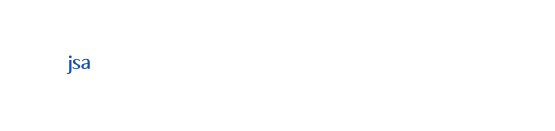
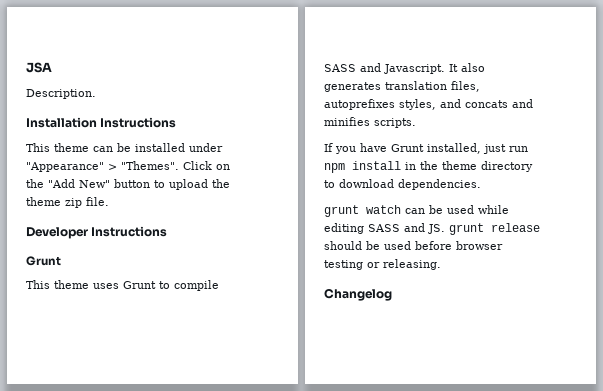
[67,55,91,75] jsa -> [26,62,52,73] [26,89,96,99] [26,117,177,128] [26,143,223,152] [26,161,230,172] [26,179,230,190] [26,197,109,208] [26,226,168,239] [26,256,61,266] [26,280,219,291] [324,63,485,74] [324,81,480,92] [324,99,533,110] [324,117,416,128] [324,143,528,154] [324,161,533,173] [324,179,481,190] [324,205,509,217] [324,223,540,235] [324,241,503,250] [324,259,441,270] [324,288,392,301] JSA // Description. // Installation Instructions // This theme can be installed under "Appearance" > "Themes". Click on the "Add New" button to upload the theme zip file. // Developer Instructions // Grunt // This theme uses Grunt to compile SASS and Javascript. It also generates translation files, autoprefixes styles, and concats and minifies scripts. // If you have Grunt installed, just run npm install in the theme directory to download dependencies. // grunt watch can be used while editing SASS and JS. grunt release should be used before browser testing or releasing. // Changelog

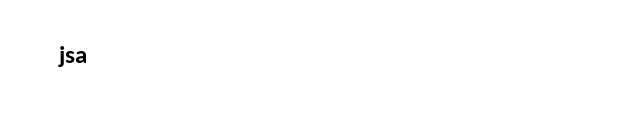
[26,62,52,73] [26,89,96,99] [26,117,177,128] [26,143,223,152] [26,161,230,172] [26,179,230,190] [26,197,109,208] [26,226,168,239] [26,256,61,266] [26,280,219,291] [324,63,485,74] [324,81,480,92] [324,99,533,110] [324,117,416,128] [324,143,528,154] [324,161,533,173] [324,179,481,190] [324,205,509,217] [324,223,540,235] [324,241,503,250] [324,259,441,270] [324,288,392,301] JSA // Description. // Installation Instructions // This theme can be installed under "Appearance" > "Themes". Click on the "Add New" button to upload the theme zip file. // Developer Instructions // Grunt // This theme uses Grunt to compile SASS and Javascript. It also generates translation files, autoprefixes styles, and concats and minifies scripts. // If you have Grunt installed, just run npm install in the theme directory to download dependencies. // grunt watch can be used while editing SASS and JS. grunt release should be used before browser testing or releasing. // Changelog -> [58,46,87,67] jsa

